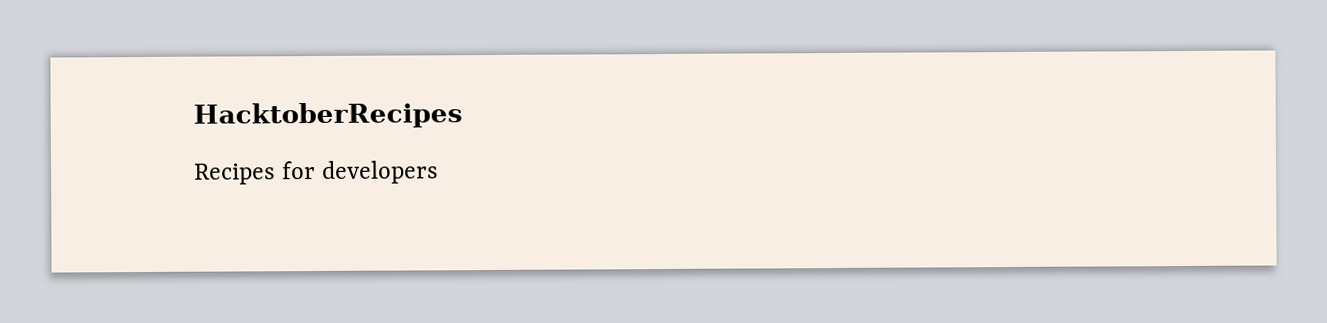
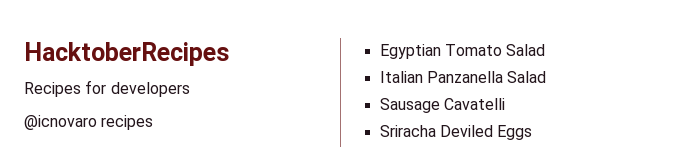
(440, 172) none -> [24,115,154,130] [379,44,546,59] [379,71,547,83] [379,98,505,113] [379,125,533,140] // @icnovaro recipes // Egyptian Tomato Salad // Italian Panzanella Salad // Sausage Cavatelli // Sriracha Deviled Eggs

